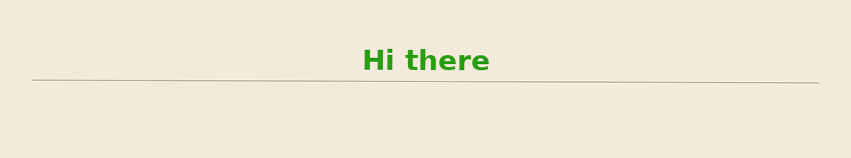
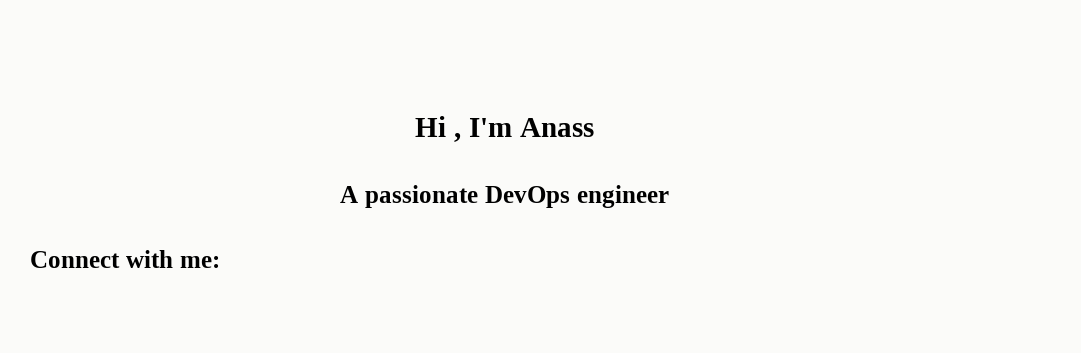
[404,48,491,71] there -> [454,118,594,142] [340,185,669,208] [30,250,220,268] , I'm Anass // A passionate DevOps engineer // Connect with me:

